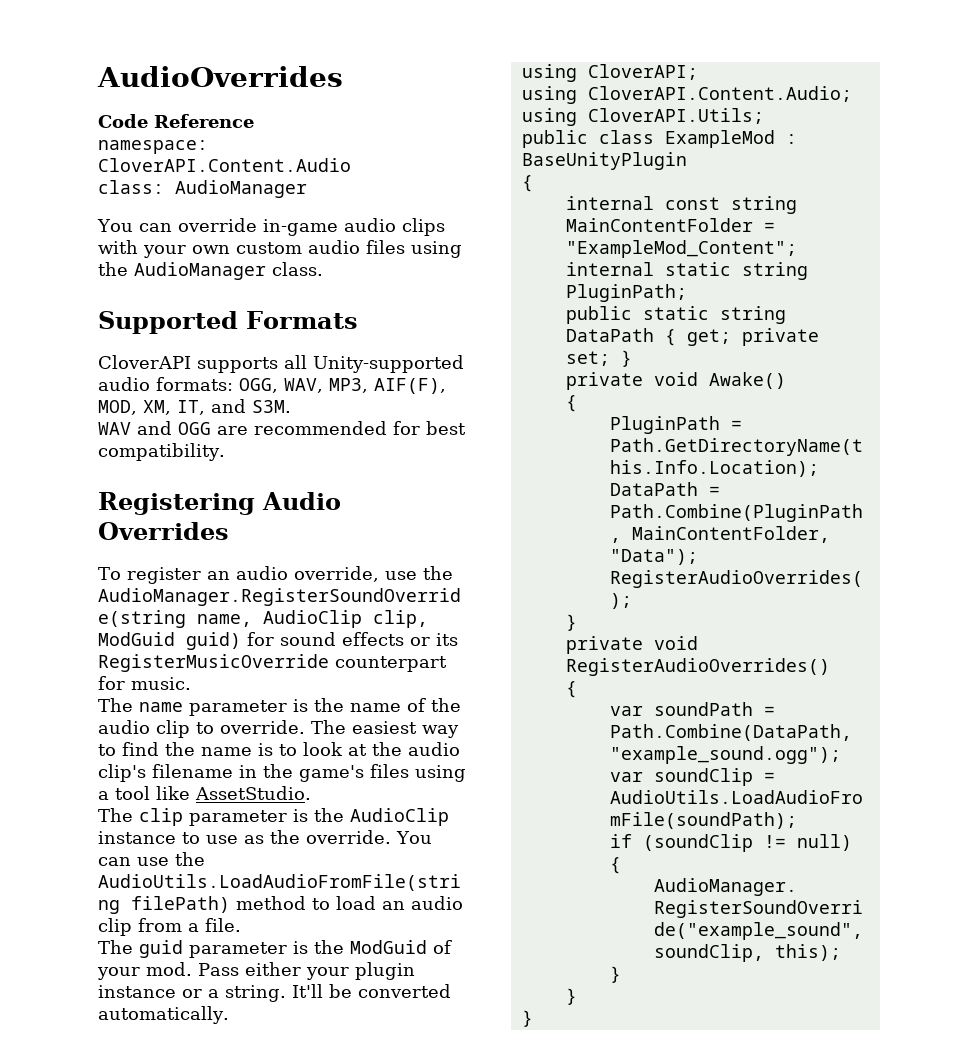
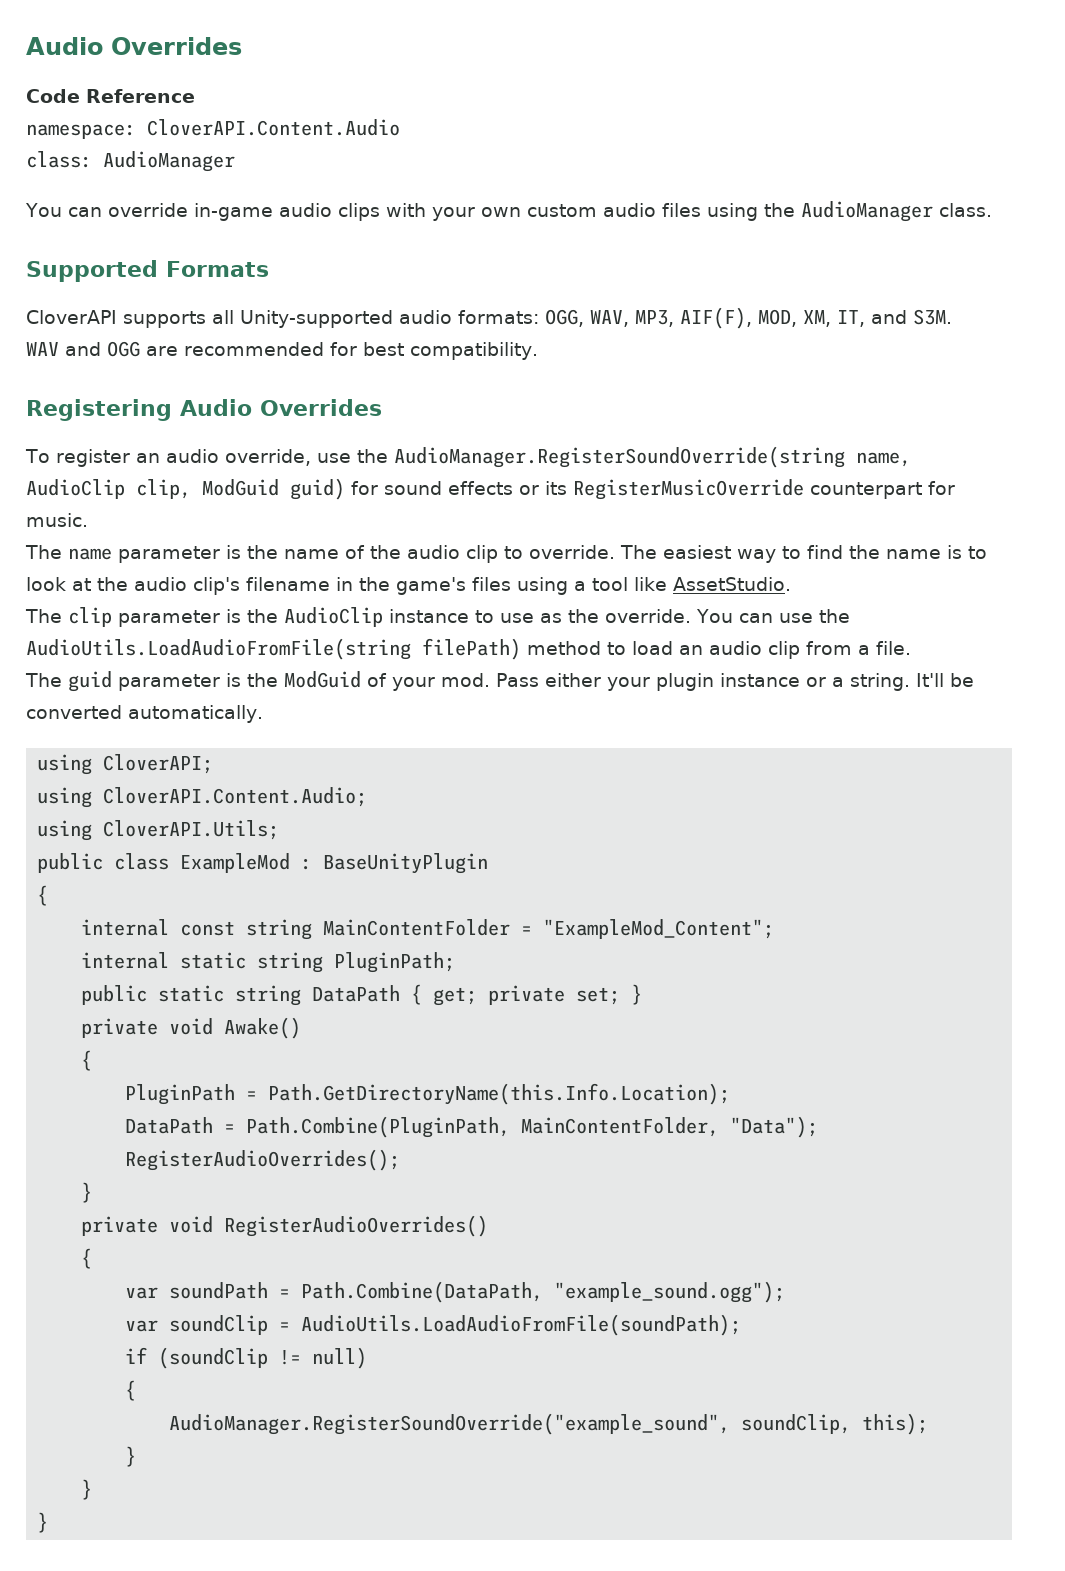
[97,66,343,87] AudioOverrides -> [26,37,242,55] Audio Overrides

